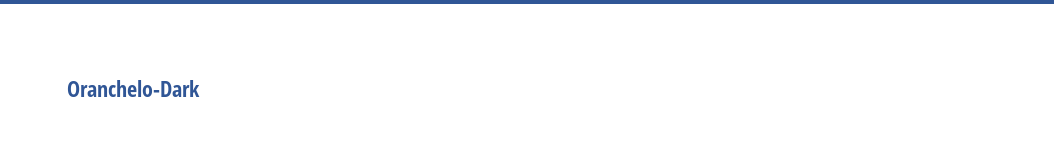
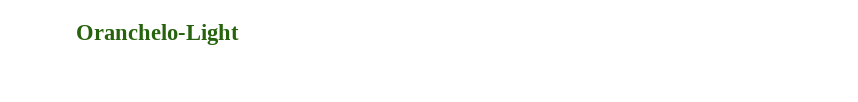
[67,80,200,97] Oranchelo-Dark -> [76,24,239,45] Oranchelo-Light

